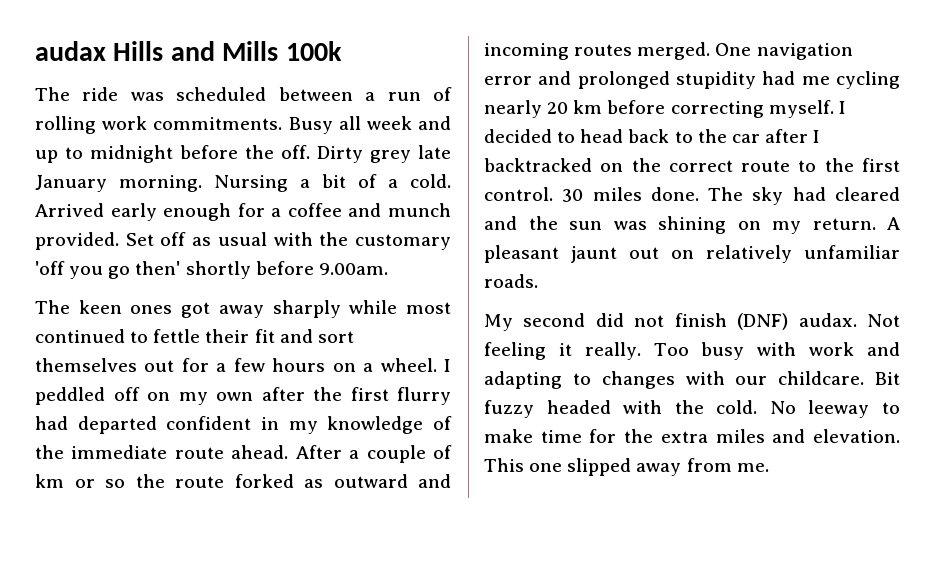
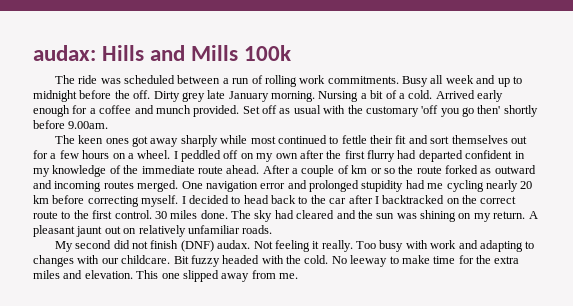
[35,41,106,61] audax -> [33,45,96,61] audax:

